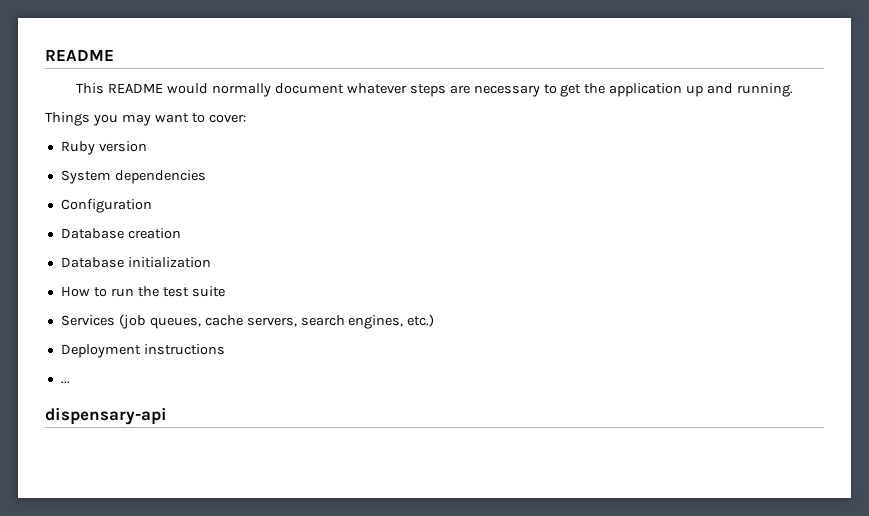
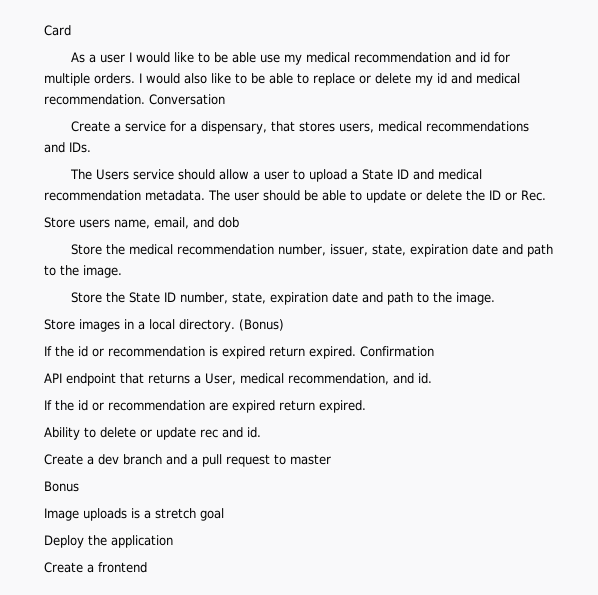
[45,49,114,61] [76,83,793,97] [45,112,246,126] [60,141,147,155] [60,170,206,184] [60,199,152,213] [60,228,181,239] [60,257,211,268] [60,286,225,297] [60,314,435,329] [60,344,225,358] [60,381,70,384] [45,407,167,425] README // This README would normally document whatever steps are necessary to get the application up and running. // Things you may want to cover: // Ruby version // System dependencies // Configuration // Database creation // Database initialization // How to run the test suite // Services (job queues, cache servers, search engines, etc.) // Deployment instructions // ... // dispensary-api -> [44,25,71,36] [71,52,511,65] [44,73,520,86] [44,94,225,105] [71,121,530,134] [44,142,91,153] [70,169,483,182] [44,190,546,203] [44,217,239,229] [71,244,554,257] [44,265,122,278] [71,292,496,305] [44,319,284,332] [44,346,434,359] [44,373,432,386] [44,400,366,413] [44,427,261,440] [44,454,331,467] [44,481,79,492] [44,508,224,521] [44,535,173,548] [44,562,147,573] Card // As a user I would like to be able use my medical recommendation and id for multiple orders. I would also like to be able to replace or delete my id and medical recommendation. Conversation // Create a service for a dispensary, that stores users, medical recommendations and IDs. // The Users service should allow a user to upload a State ID and medical recommendation metadata. The user should be able to update or delete the ID or Rec. // Store users name, email, and dob // Store the medical recommendation number, issuer, state, expiration date and path to the image. // Store the State ID number, state, expiration date and path to the image. // Store images in a local directory. (Bonus) // If the id or recommendation is expired return expired. Confirmation // API endpoint that returns a User, medical recommendation, and id. // If the id or recommendation are expired return expired. // Ability to delete or update rec and id. // Create a dev branch and a pull request to master // Bonus // Image uploads is a stretch goal // Deploy the application // Create a frontend

